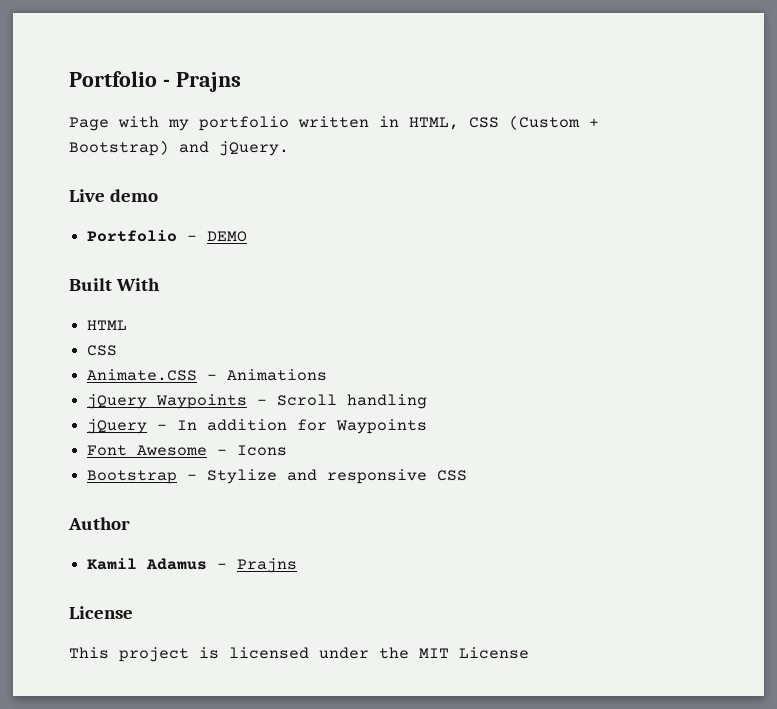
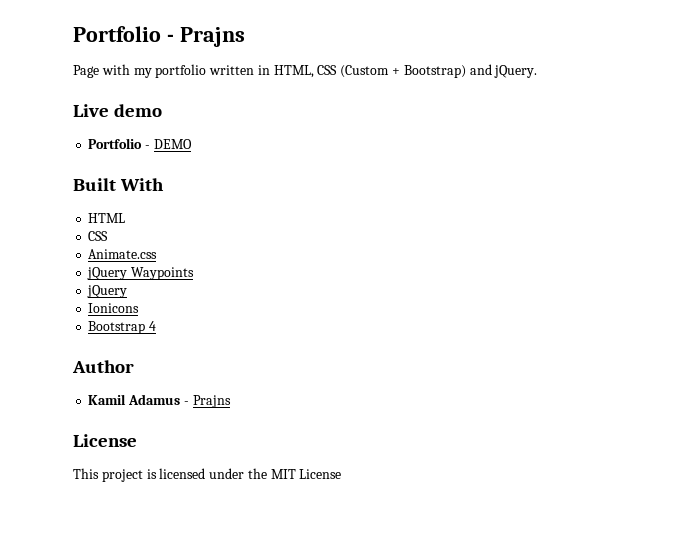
[87,369,328,381] Animate.CSS - Animations -> [88,249,158,259] Animate.css
[257,394,428,409] [87,419,428,434] [87,445,288,456] [87,469,468,484] - Scroll handling // jQuery - In addition for Waypoints // Font Awesome - Icons // Bootstrap - Stylize and responsive CSS -> [87,285,128,298] [88,303,140,313] [88,321,157,334] // jQuery // Ionicons // Bootstrap 4

